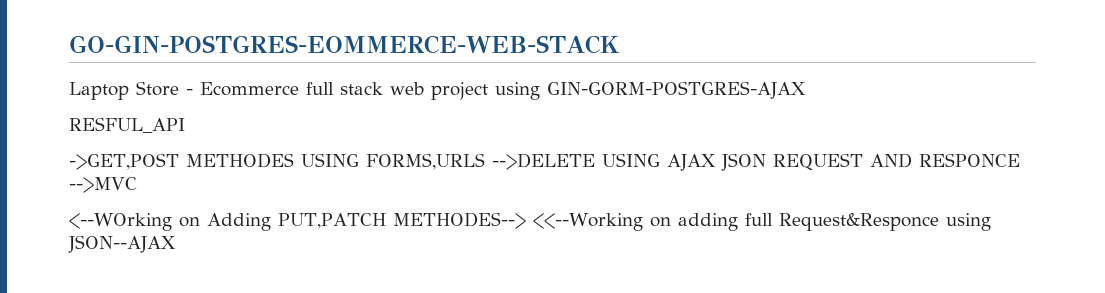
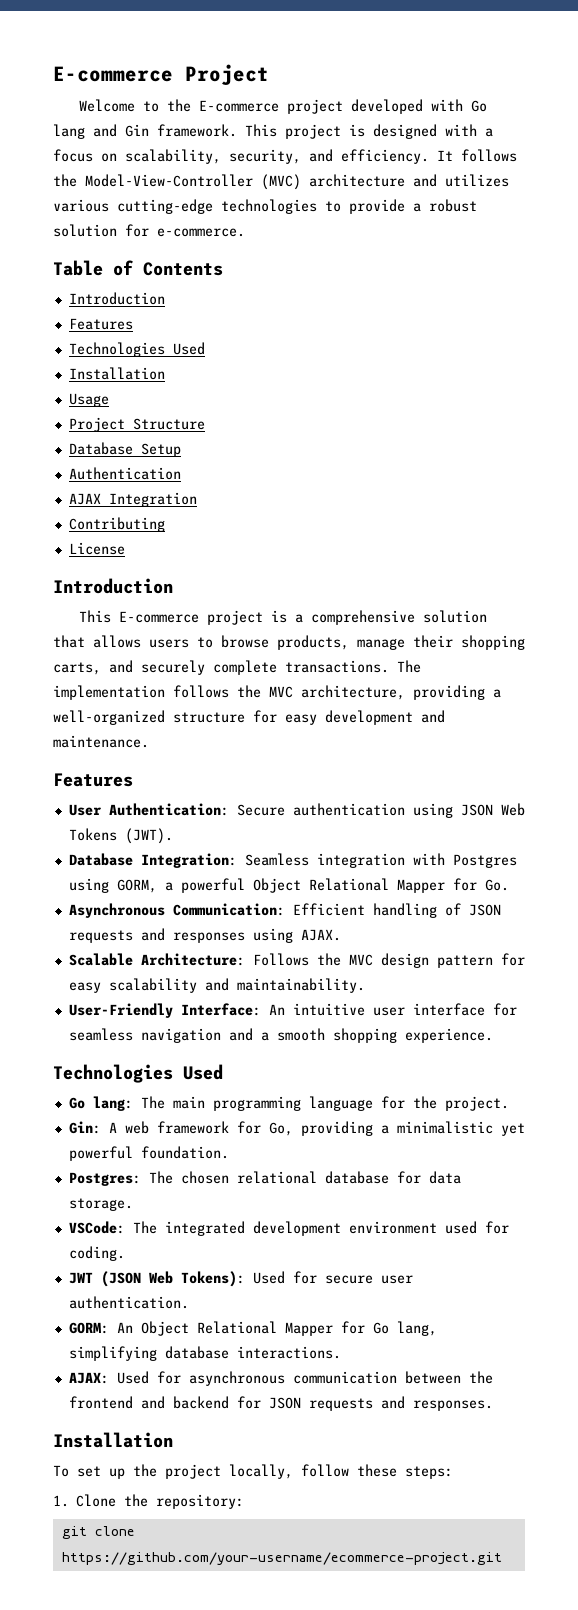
[69,35,620,54] [69,81,806,100] [69,117,185,133] [69,153,1020,171] [69,177,137,193] [69,212,991,231] [68,235,176,253] GO-GIN-POSTGRES-EOMMERCE-WEB-STACK // Laptop Store - Ecommerce full stack web project using GIN-GORM-POSTGRES-AJAX // RESFUL_API // ->GET,POST METHODES USING FORMS,URLS -->DELETE USING AJAX JSON REQUEST AND RESPONCE -->MVC // <--WOrking on Adding PUT,PATCH METHODES--> <<--Working on adding full Request&Responce using JSON--AJAX -> [53,64,269,85] [79,99,488,114] [53,124,493,139] [53,149,517,164] [53,174,509,190] [53,199,477,214] [53,224,245,237] [53,260,223,276] [68,292,165,305] [68,318,133,330] [68,342,205,357] [68,367,165,380] [68,393,109,407] [68,417,205,432] [68,442,181,457] [68,467,181,480] [68,492,197,507] [68,517,165,532] [68,542,125,555] [53,578,173,594] [79,610,488,625] [53,635,525,650] [53,660,421,675] [53,685,501,700] [53,710,445,725] [53,735,149,748] [53,773,133,787] [68,803,525,818] [68,828,173,844] [68,853,517,868] [68,878,509,893] [68,903,501,918] [68,928,341,943] [68,953,525,968] [68,978,365,993] [68,1003,517,1018] [68,1028,493,1043] [53,1064,223,1083] [68,1096,509,1111] [68,1121,525,1136] [68,1146,229,1161] [68,1171,461,1186] [68,1198,133,1211] [68,1221,509,1236] [68,1246,125,1261] [68,1271,413,1287] [68,1296,189,1309] [68,1321,437,1336] [68,1346,341,1361] [68,1371,493,1386] [68,1396,493,1411] [53,1432,173,1448] [53,1464,453,1479] [53,1494,245,1509] [61,1526,135,1539] [61,1552,502,1565] E-commerce Project // Welcome to the E-commerce project developed with Go lang and Gin framework. This project is designed with a focus on scalability, security, and efficiency. It follows the Model-View-Controller (MVC) architecture and utilizes various cutting-edge technologies to provide a robust solution for e-commerce. // Table of Contents // Introduction // Features // Technologies Used // Installation // Usage // Project Structure // Database Setup // Authentication // AJAX Integration // Contributing // License // Introduction // This E-commerce project is a comprehensive solution that allows users to browse products, manage their shopping carts, and securely complete transactions. The implementation follows the MVC architecture, providing a well-organized structure for easy development and maintenance. // Features // User Authentication: Secure authentication using JSON Web Tokens (JWT). // Database Integration: Seamless integration with Postgres using GORM, a powerful Object Relational Mapper for Go. // Asynchronous Communication: Efficient handling of JSON requests and responses using AJAX. // Scalable Architecture: Follows the MVC design pattern for easy scalability and maintainability. // User-Friendly Interface: An intuitive user interface for seamless navigation and a smooth shopping experience. // Technologies Used // Go lang: The main programming language for the project. // Gin: A web framework for Go, providing a minimalistic yet powerful foundation. // Postgres: The chosen relational database for data storage. // VSCode: The integrated development environment used for coding. // JWT (JSON Web Tokens): Used for secure user authentication. // GORM: An Object Relational Mapper for Go lang, simplifying database interactions. // AJAX: Used for asynchronous communication between the frontend and backend for JSON requests and responses. // Installation // To set up the project locally, follow these steps: // 1. Clone the repository: // git clone https://github.com/your-username/ecommerce-project.git

